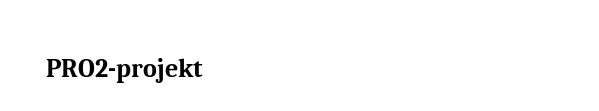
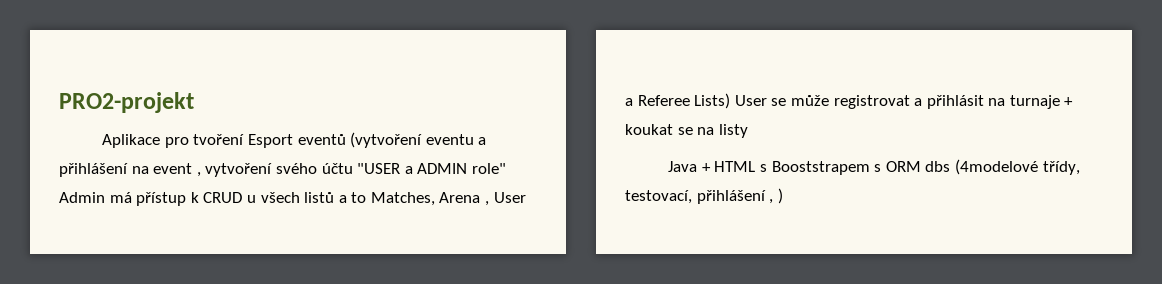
(203, 70) none -> [102,132,487,148] [59,163,506,177] [59,192,526,206] [625,93,1074,109] [625,124,748,138] [668,159,1080,175] [625,188,783,204] // Aplikace pro tvoření Esport eventů (vytvoření eventu a přihlášení na event , vytvoření svého účtu "USER a ADMIN role" Admin má přístup k CRUD u všech listů a to Matches, Arena , User a Referee Lists) User se může registrovat a přihlásit na turnaje + koukat se na listy // Java + HTML s Booststrapem s ORM dbs (4modelové třídy, testovací, přihlášení , )

